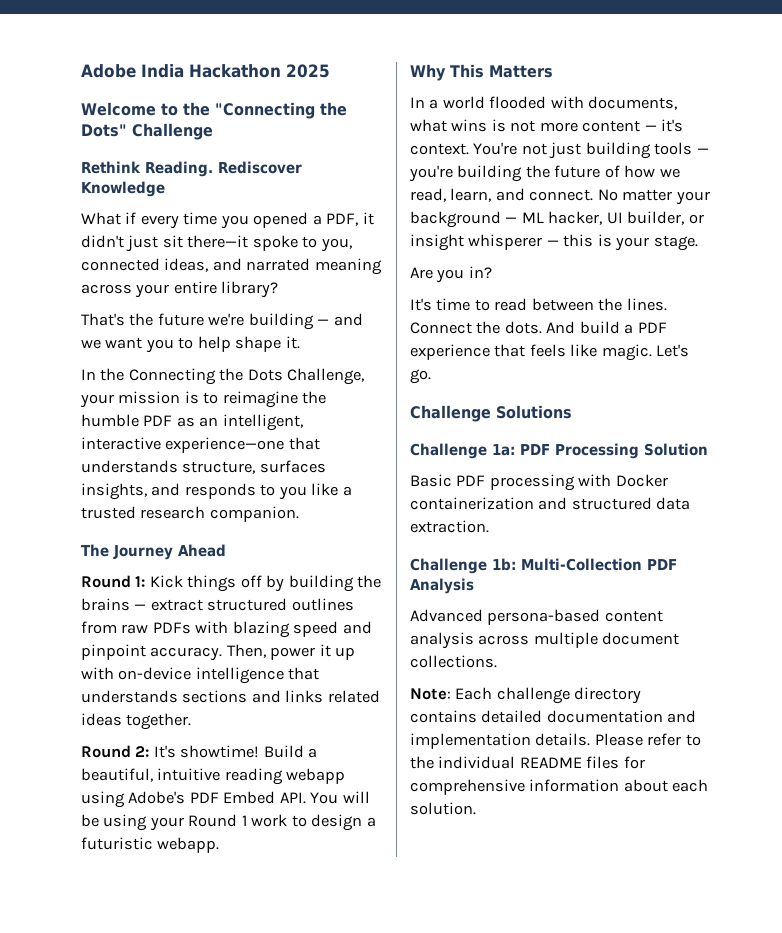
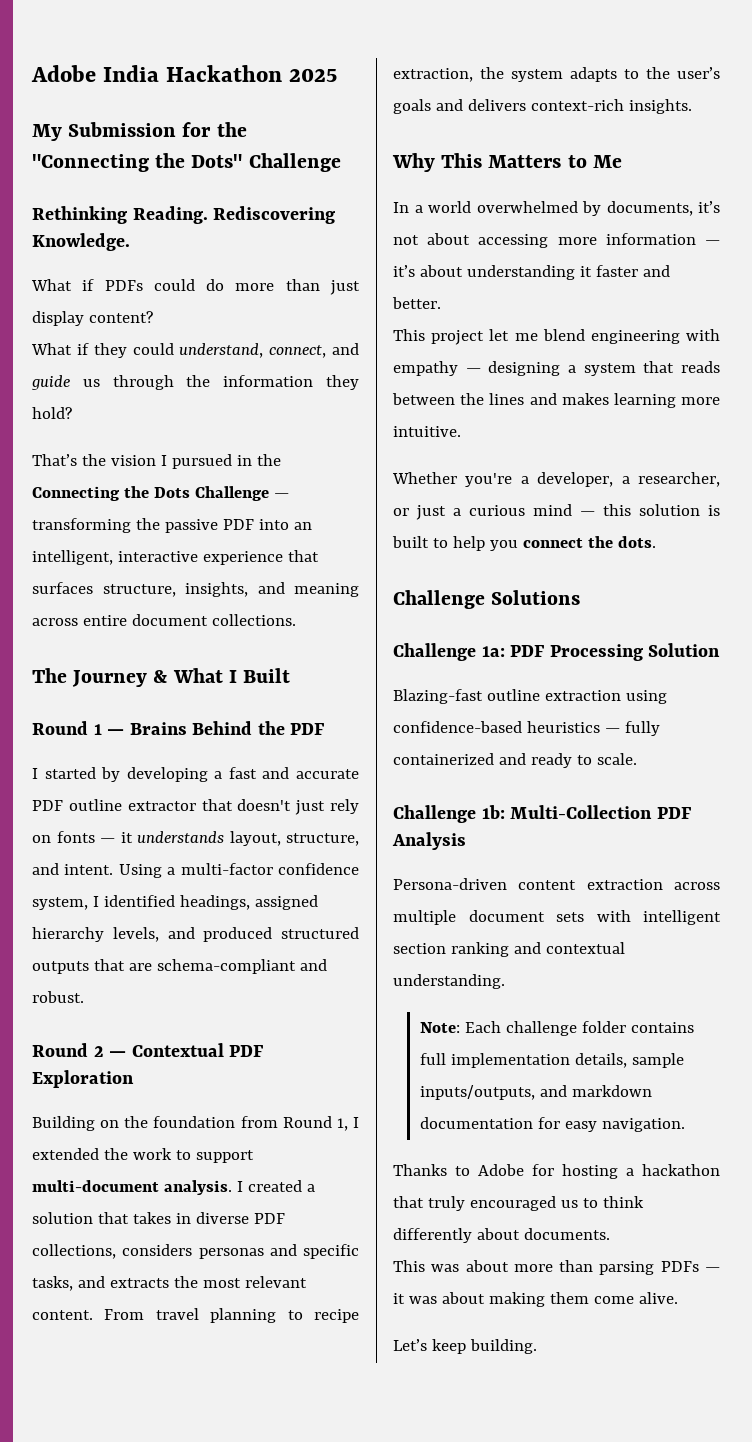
[81,102,178,116] Welcome to -> [32,122,212,141] My Submission for
[81,161,302,177] [81,181,165,197] [81,212,374,229] [81,235,352,252] [81,258,382,275] [81,281,279,298] [81,313,363,330] [81,336,300,353] [81,368,365,385] [80,391,327,408] [81,414,303,431] [81,437,320,453] [81,460,326,474] [81,483,352,500] [81,506,299,522] [81,544,226,560] [81,575,382,592] [81,598,354,611] [81,621,372,638] [81,644,356,661] [81,667,320,684] [81,690,380,703] [81,713,192,730] [81,745,318,758] [81,768,346,785] [81,791,370,808] [81,814,376,831] [81,837,220,853] Rethink Reading. Rediscover Knowledge // What if every time you opened a PDF, it didn't just sit there—it spoke to you, connected ideas, and narrated meaning across your entire library? // That's the future we're building — and we want you to help shape it. // In the Connecting the Dots Challenge, your mission is to reimagine the humble PDF as an intelligent, interactive experience—one that understands structure, surfaces insights, and responds to you like a trusted research companion. // The Journey Ahead // Round 1: Kick things off by building the brains — extract structured outlines from raw PDFs with blazing speed and pinpoint accuracy. Then, power it up with on-device intelligence that understands sections and links related ideas together. // Round 2: It's showtime! Build a beautiful, intuitive reading webapp using Adobe's PDF Embed API. You will be using your Round 1 work to design a futuristic webapp. -> [32,206,336,224] [32,233,130,251] [31,279,360,295] [32,311,153,326] [31,343,359,358] [31,375,359,390] [32,407,72,419] [32,454,281,469] [32,486,289,501] [32,518,312,533] [32,550,319,565] [32,582,359,597] [32,614,296,626] [32,668,291,687] [32,721,325,735] [32,767,359,782] [32,799,359,815] [32,831,359,846] [32,863,359,878] [32,895,318,910] [32,927,359,942] [32,959,327,974] [32,991,84,1003] [32,1043,264,1057] [32,1070,134,1088] [32,1116,359,1131] [32,1148,254,1163] [32,1180,315,1195] [32,1212,285,1224] [32,1244,359,1259] [32,1276,307,1291] [32,1308,359,1323] [393,67,720,82] [393,99,692,114] Rethinking Reading. Rediscovering Knowledge. // What if PDFs could do more than just display content? // What if they could understand, connect, and guide us through the information they hold? // That’s the vision I pursued in the Connecting the Dots Challenge — transforming the passive PDF into an intelligent, interactive experience that surfaces structure, insights, and meaning across entire document collections. // The Journey & What I Built // Round 1 — Brains Behind the PDF // I started by developing a fast and accurate PDF outline extractor that doesn't just rely on fonts — it understands layout, structure, and intent. Using a multi-factor confidence system, I identified headings, assigned hierarchy levels, and produced structured outputs that are schema-compliant and robust. // Round 2 — Contextual PDF Exploration // Building on the foundation from Round 1, I extended the work to support multi-document analysis. I created a solution that takes in diverse PDF collections, considers personas and specific tasks, and extracts the most relevant content. From travel planning to recipe extraction, the system adapts to the user’s goals and delivers context-rich insights.
(553, 71) none -> [567,155,622,168] to Me
[489,96,678,110] [410,119,684,132] [410,142,709,159] [409,165,680,182] [410,188,710,205] [410,211,704,228] [410,234,698,251] [410,266,492,283] [410,298,667,311] [410,321,667,334] [410,344,690,361] [410,369,431,384] flooded with documents, what wins is not more content — it's context. You're not just building tools — you're building the future of how we read, learn, and connect. No matter your background — ML hacker, UI builder, or insight whisperer — this is your stage. // Are you in? // It's time to read between the lines. Connect the dots. And build a PDF experience that feels like magic. Let's go. -> [476,201,720,216] [393,233,720,248] [393,265,670,280] [392,297,441,309] [393,329,720,345] [393,361,720,376] [392,393,720,408] [393,426,461,437] [392,472,720,487] [393,504,720,520] [392,536,656,551] overwhelmed by documents, it’s not about accessing more information — it’s about understanding it faster and better. // This project let me blend engineering with empathy — designing a system that reads between the lines and makes learning more intuitive. // Whether you're a developer, a researcher, or just a curious mind — this solution is built to help you connect the dots.
[410,474,668,491] [410,497,691,510] [410,520,489,533] Basic PDF processing with Docker containerization and structured data extraction. -> [393,689,667,704] [393,721,660,736] [393,753,637,768] Blazing-fast outline extraction using confidence-based heuristics — fully containerized and ready to scale.
[410,609,663,625] [410,632,680,649] [410,655,497,668] [410,687,642,704] [410,710,697,723] [410,733,701,749] [410,756,645,769] [410,779,709,795] [410,802,476,815] Advanced persona-based content analysis across multiple document collections. // Note: Each challenge directory contains detailed documentation and implementation details. Please refer to the individual README files for comprehensive information about each solution. -> [393,878,720,890] [393,910,721,925] [393,942,625,957] [393,974,505,989] [419,1021,694,1036] [419,1053,684,1068] [419,1085,652,1100] [419,1117,685,1132] [393,1164,720,1179] [393,1196,644,1211] [393,1228,610,1243] [393,1260,720,1275] [393,1292,678,1307] [393,1339,537,1354] Persona-driven content extraction across multiple document sets with intelligent section ranking and contextual understanding. // Note: Each challenge folder contains full implementation details, sample inputs/outputs, and markdown documentation for easy navigation. // Thanks to Adobe for hosting a hackathon that truly encouraged us to think differently about documents. // This was about more than parsing PDFs — it was about making them come alive. // Let’s keep building.

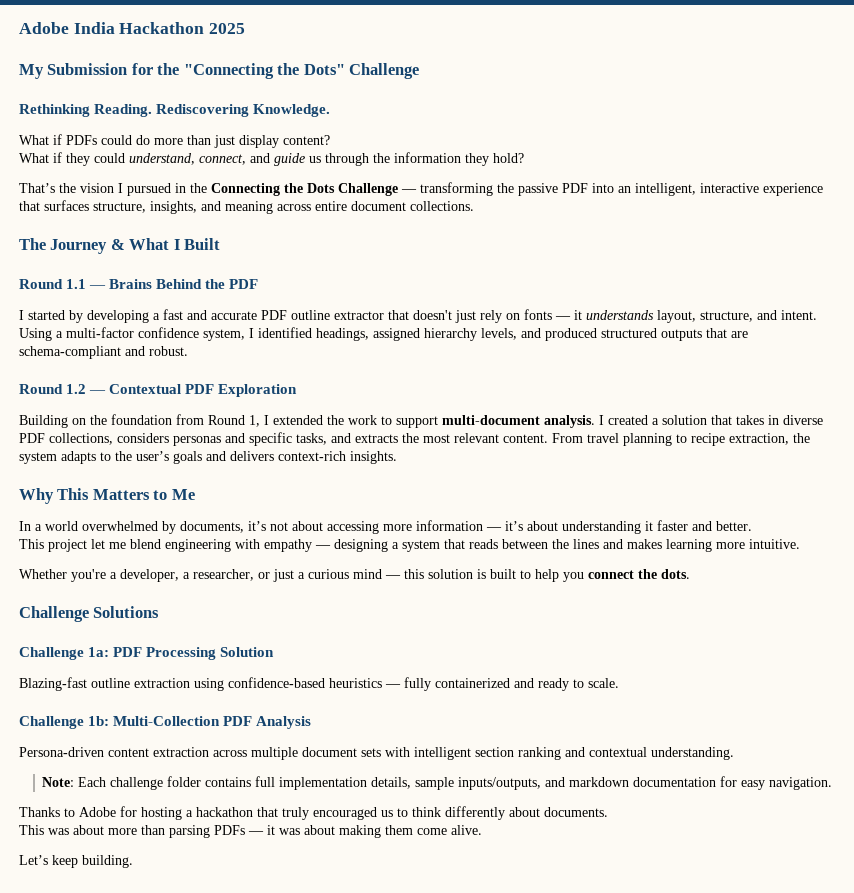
[93,724,102,735] 1 -> [66,279,87,289] 1.1
[93,1046,104,1057] 2 -> [66,384,87,394] 1.2

